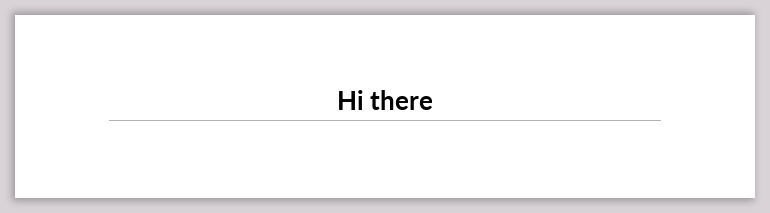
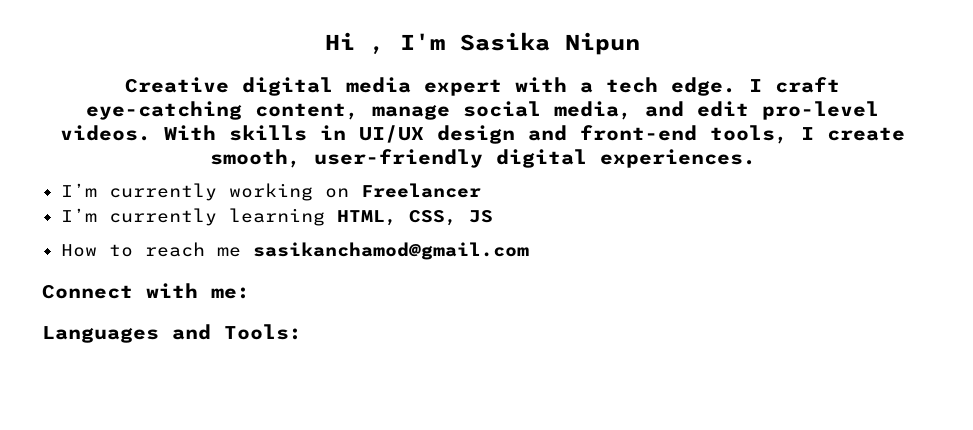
[370,90,434,110] there -> [370,32,640,55] [125,77,840,96] [86,101,879,120] [60,125,905,144] [209,149,756,168] [60,183,481,201] [60,208,493,226] [60,242,529,260] [42,283,250,299] [42,324,302,343] , I'm Sasika Nipun // Creative digital media expert with a tech edge. I craft eye-catching content, manage social media, and edit pro-level videos. With skills in UI/UX design and front-end tools, I create smooth, user-friendly digital experiences. // I’m currently working on Freelancer // I’m currently learning HTML, CSS, JS // How to reach me sasikanchamod@gmail.com // Connect with me: // Languages and Tools:

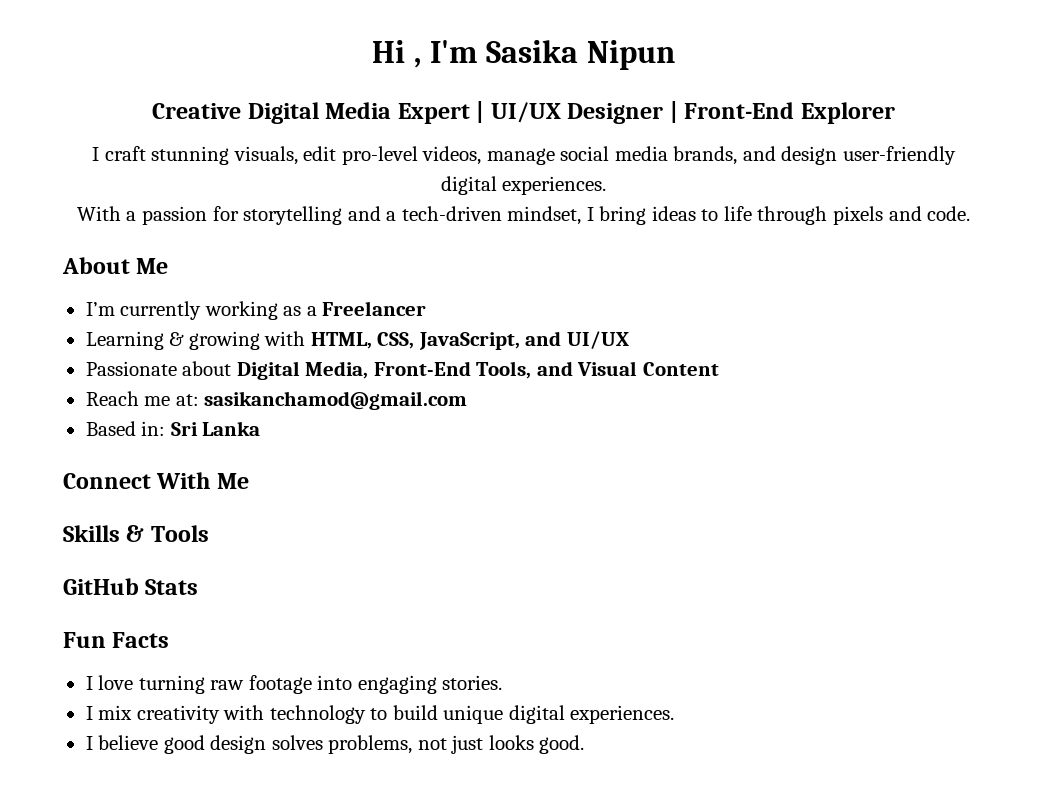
[242,77,840,96] [86,101,879,120] [60,125,905,144] [209,149,756,168] digital media expert with a tech edge. I craft eye-catching content, manage social media, and edit pro-level videos. With skills in UI/UX design and front-end tools, I create smooth, user-friendly digital experiences. -> [247,101,895,124] [92,146,956,165] [440,176,607,195] [76,206,971,225] [62,257,169,274] Digital Media Expert | UI/UX Designer | Front-End Explorer // I craft stunning visuals, edit pro-level videos, manage social media brands, and design user-friendly digital experiences. // With a passion for storytelling and a tech-driven mindset, I bring ideas to life through pixels and code. // About Me
[324,188,349,198] on -> [283,306,317,316] as a
[60,208,493,226] [60,242,529,260] [42,283,250,299] [42,324,302,343] I’m currently learning HTML, CSS, JS // How to reach me sasikanchamod@gmail.com // Connect with me: // Languages and Tools: -> [85,331,629,350] [85,361,719,380] [85,391,468,410] [85,421,261,436] [63,472,249,489] [63,525,209,542] [63,578,199,595] [63,632,170,648] [85,675,503,694] [85,705,675,724] [85,735,585,754] Learning & growing with HTML, CSS, JavaScript, and UI/UX // Passionate about Digital Media, Front-End Tools, and Visual Content // Reach me at: sasikanchamod@gmail.com // Based in: Sri Lanka // Connect With Me // Skills & Tools // GitHub Stats // Fun Facts // I love turning raw footage into engaging stories. // I mix creativity with technology to build unique digital experiences. // I believe good design solves problems, not just looks good.

